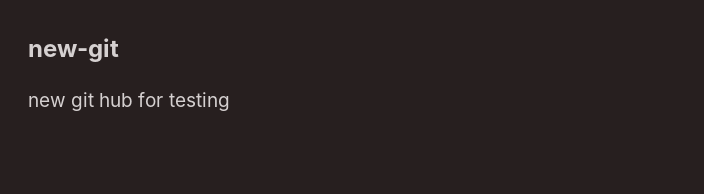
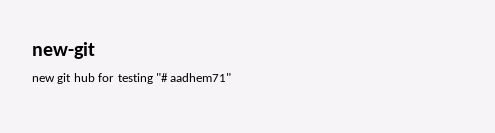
(230, 101) none -> [155,73,232,82] "# aadhem71"

